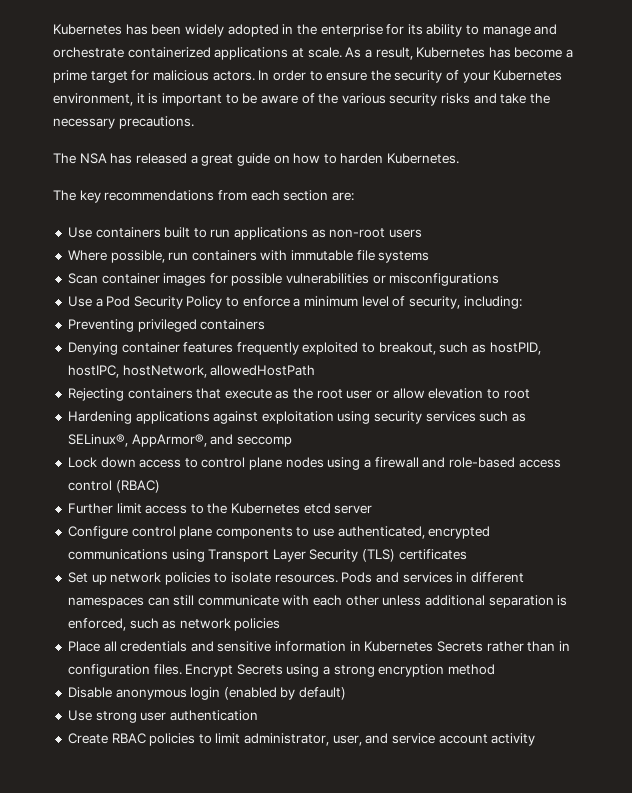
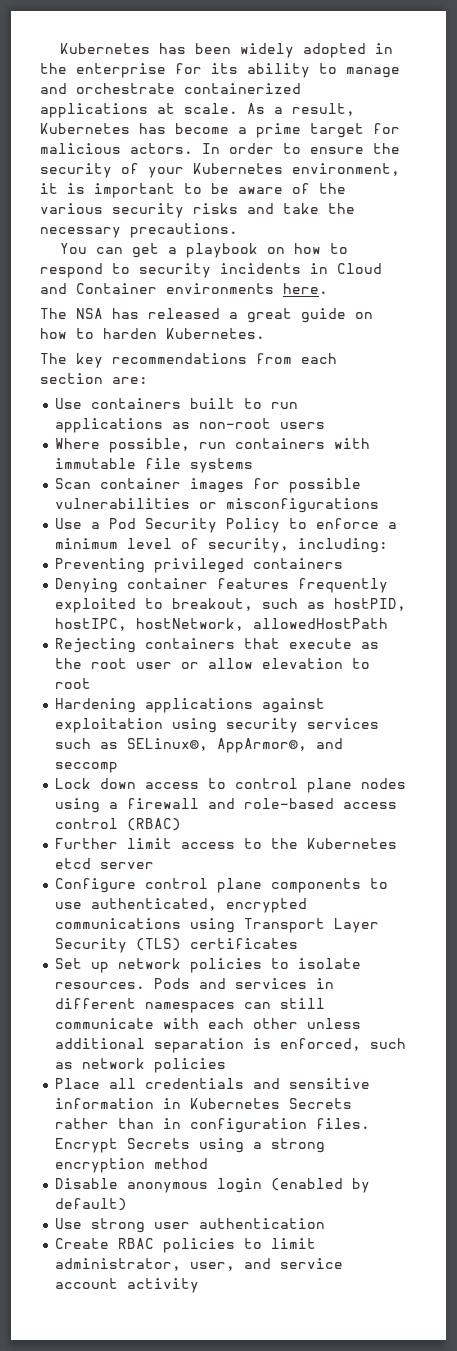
(194, 122) none -> [59,243,348,258] [40,263,382,278] [40,283,328,294] // You can get a playbook on how to respond to security incidents in Cloud and Container environments here.

